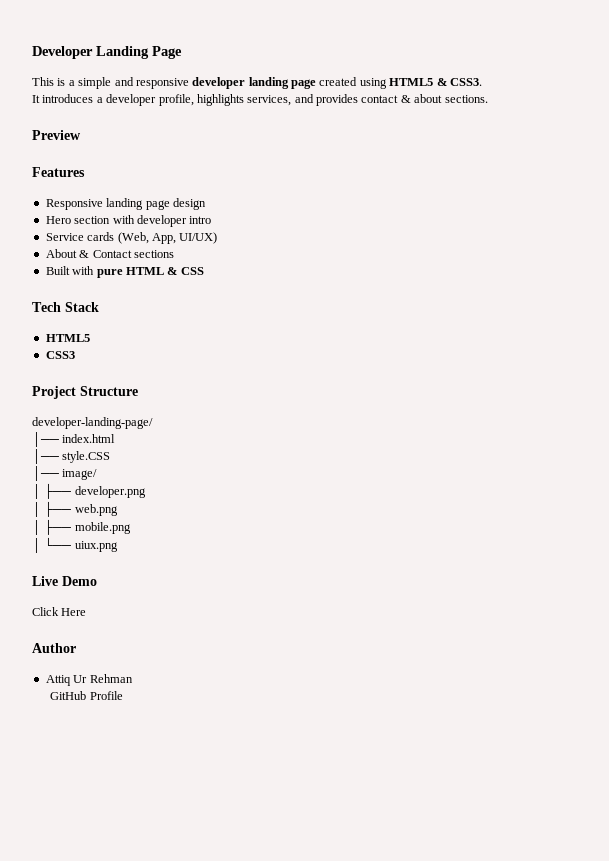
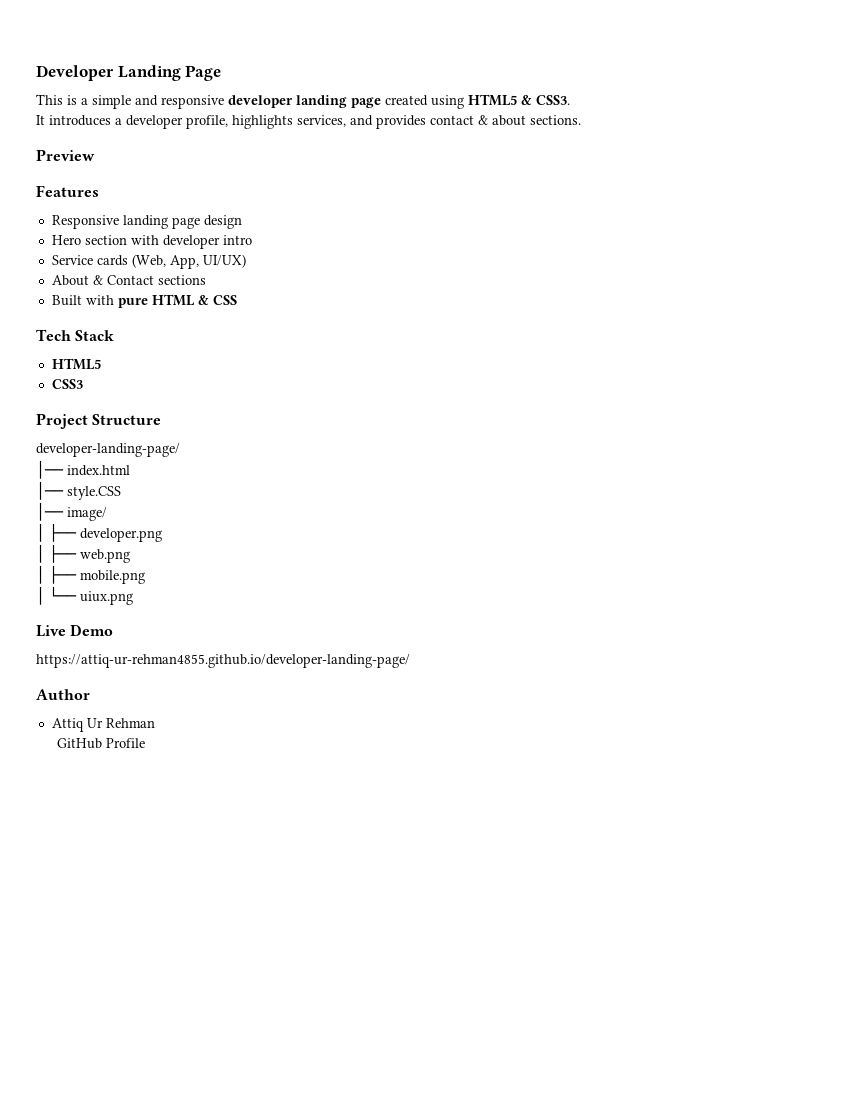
[32,607,87,616] Click Here -> [36,654,410,668] https://attiq-ur-rehman4855.github.io/developer-landing-page/

